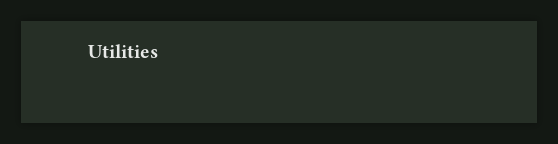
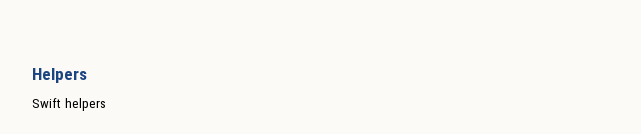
[88,44,158,58] Utilities -> [32,68,87,83] [32,98,106,111] Helpers // Swift helpers

